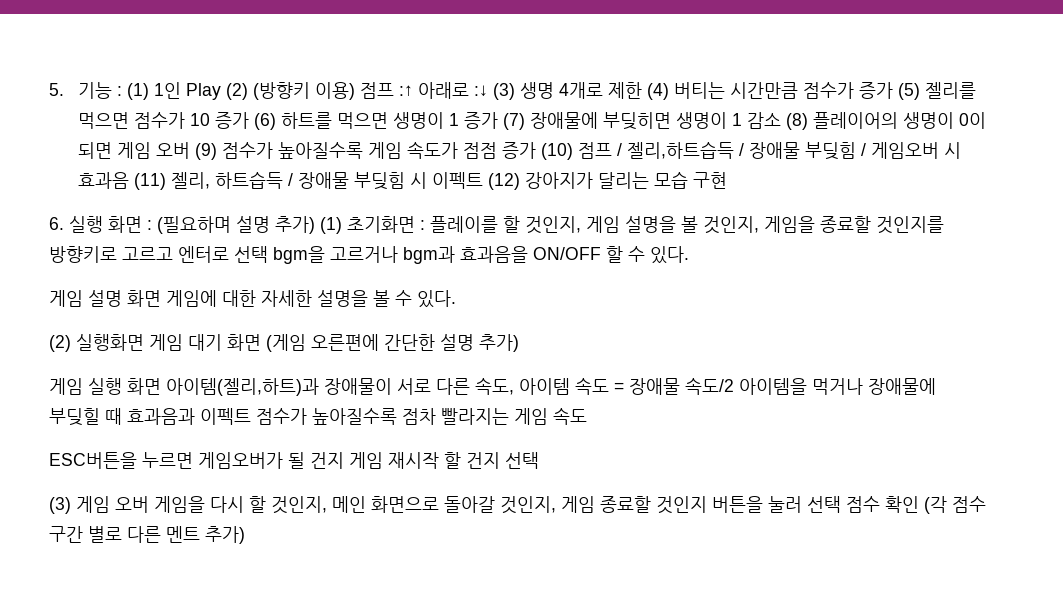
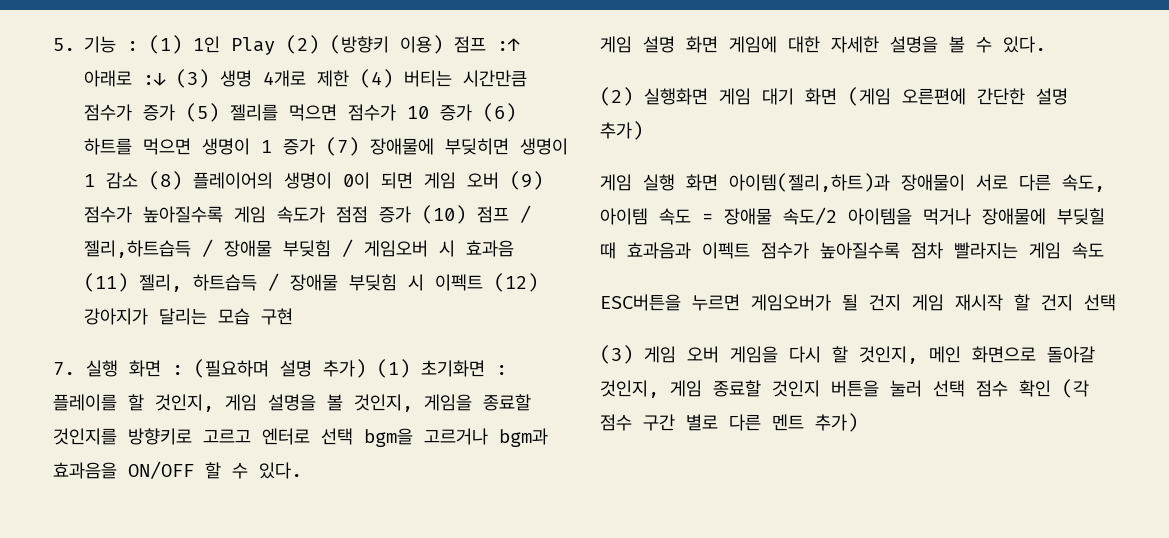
[49,217,64,230] 6. -> [53,362,75,375] 7.

